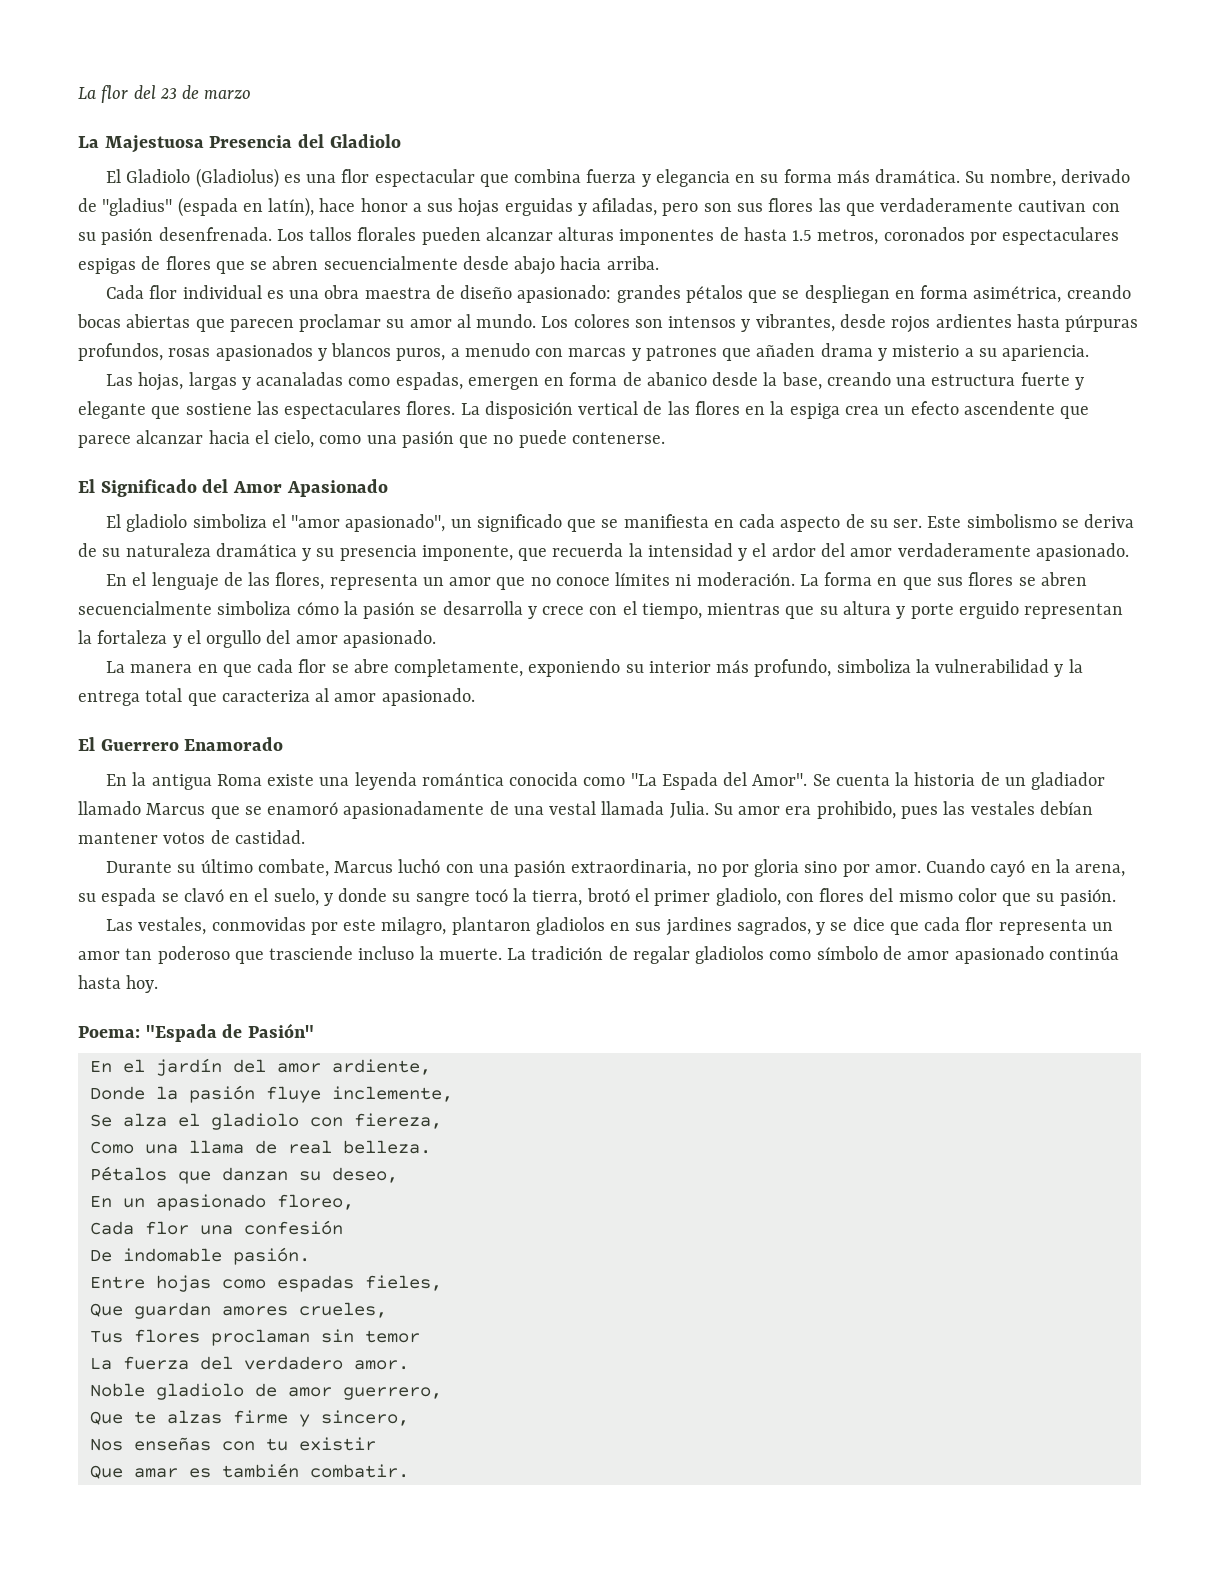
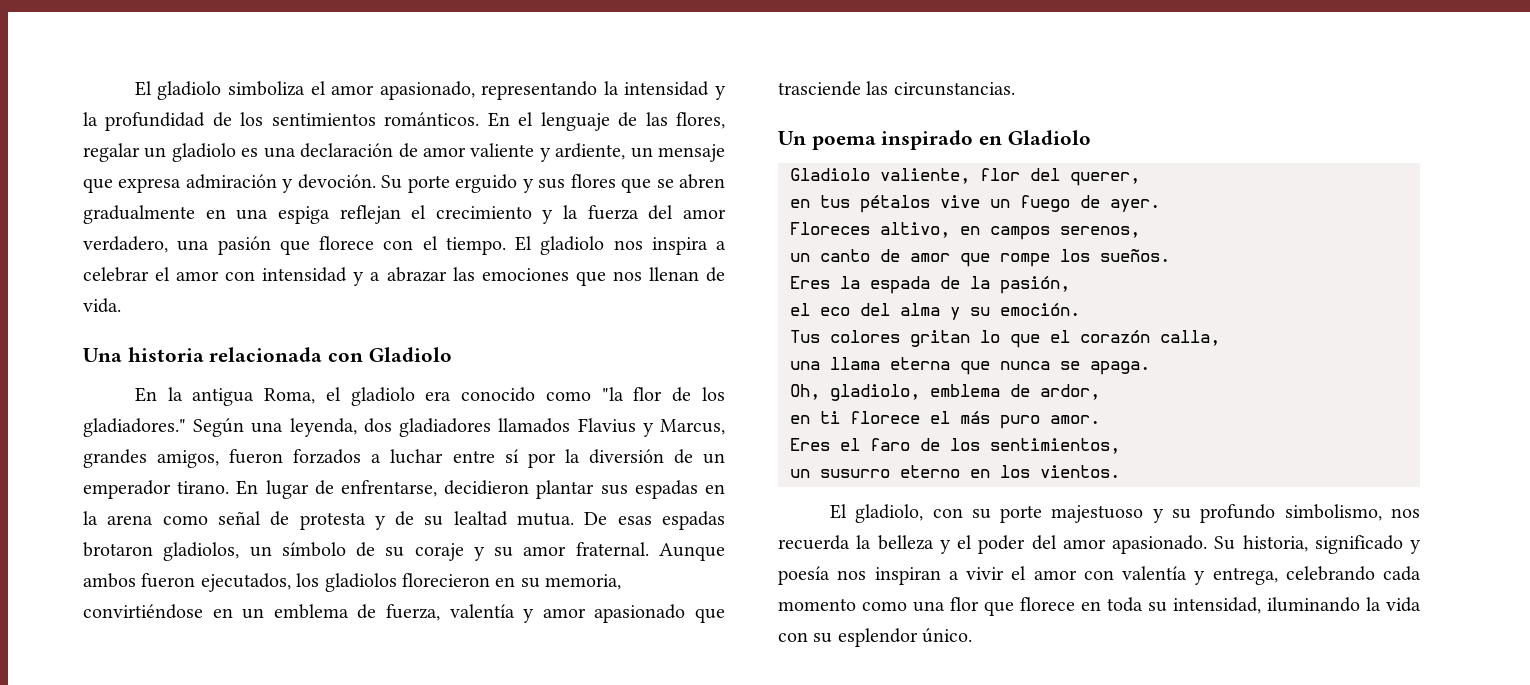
[78,85,252,103] [78,134,401,153] [105,168,1131,188] [78,197,1120,217] [78,227,1120,245] [78,256,659,275] [105,285,1131,303] [77,314,1139,333] [78,343,1090,361] [105,372,1085,391] [78,401,1090,419] [78,430,665,448] [78,479,388,497] [105,514,1135,532] [78,543,1129,561] La flor del 23 de marzo // La Majestuosa Presencia del Gladiolo // El Gladiolo (Gladiolus) es una flor espectacular que combina fuerza y elegancia en su forma más dramática. Su nombre, derivado de "gladius" (espada en latín), hace honor a sus hojas erguidas y afiladas, pero son sus flores las que verdaderamente cautivan con su pasión desenfrenada. Los tallos florales pueden alcanzar alturas imponentes de hasta 1.5 metros, coronados por espectaculares espigas de flores que se abren secuencialmente desde abajo hacia arriba. // Cada flor individual es una obra maestra de diseño apasionado: grandes pétalos que se despliegan en forma asimétrica, creando bocas abiertas que parecen proclamar su amor al mundo. Los colores son intensos y vibrantes, desde rojos ardientes hasta púrpuras profundos, rosas apasionados y blancos puros, a menudo con marcas y patrones que añaden drama y misterio a su apariencia. // Las hojas, largas y acanaladas como espadas, emergen en forma de abanico desde la base, creando una estructura fuerte y elegante que sostiene las espectaculares flores. La disposición vertical de las flores en la espiga crea un efecto ascendente que parece alcanzar hacia el cielo, como una pasión que no puede contenerse. // El Significado del Amor Apasionado // El gladiolo simboliza el "amor apasionado", un significado que se manifiesta en cada aspecto de su ser. Este simbolismo se deriva de su naturaleza dramática y su presencia imponente, que recuerda la intensidad y el ardor del amor verdaderamente apasionado. // -> [134,81,726,100] [83,112,480,131] El gladiolo simboliza el amor apasionado, representando la intensidad y la profundidad de los sentimientos románticos.
[329,572,1087,590] [78,601,1124,619] [78,630,436,648] [105,659,1083,677] [78,688,475,706] [78,737,284,751] [105,772,1106,790] [78,801,1093,819] [78,830,305,844] [105,859,1126,877] [78,888,1116,906] [105,917,1114,936] [78,946,1119,964] [78,975,159,993] [78,1023,315,1042] [89,1058,431,1076] [89,1085,453,1103] [89,1113,442,1130] [89,1140,431,1154] [89,1166,398,1184] [89,1194,354,1211] [89,1220,343,1235] [89,1247,310,1265] [89,1275,442,1292] [89,1302,387,1319] [89,1329,420,1346] [89,1356,409,1370] [89,1383,442,1400] [89,1410,409,1427] [89,1437,376,1451] [89,1463,409,1479] representa un amor que no conoce límites ni moderación. La forma en que sus flores se abren secuencialmente simboliza cómo la pasión se desarrolla y crece con el tiempo, mientras que su altura y porte erguido representan la fortaleza y el orgullo del amor apasionado. // La manera en que cada flor se abre completamente, exponiendo su interior más profundo, simboliza la vulnerabilidad y la entrega total que caracteriza al amor apasionado. // El Guerrero Enamorado // En la antigua Roma existe una leyenda romántica conocida como "La Espada del Amor". Se cuenta la historia de un gladiador llamado Marcus que se enamoró apasionadamente de una vestal llamada Julia. Su amor era prohibido, pues las vestales debían mantener votos de castidad. // Durante su último combate, Marcus luchó con una pasión extraordinaria, no por gloria sino por amor. Cuando cayó en la arena, su espada se clavó en el suelo, y donde su sangre tocó la tierra, brotó el primer gladiolo, con flores del mismo color que su pasión. // Las vestales, conmovidas por este milagro, plantaron gladiolos en sus jardines sagrados, y se dice que cada flor representa un amor tan poderoso que trasciende incluso la muerte. La tradición de regalar gladiolos como símbolo de amor apasionado continúa hasta hoy. // Poema: "Espada de Pasión" // En el jardín del amor ardiente, // Donde la pasión fluye inclemente, // Se alza el gladiolo con fiereza, // Como una llama de real belleza. // Pétalos que danzan su deseo, // En un apasionado floreo, // Cada flor una confesión // De indomable pasión. // Entre hojas como espadas fieles, // Que guardan amores crueles, // Tus flores proclaman sin temor // La fuerza del verdadero amor. // Noble gladiolo de amor guerrero, // Que te alzas firme y sincero, // Nos enseñas con tu existir // Que amar es también combatir. -> [83,143,725,162] [83,174,725,193] [83,205,726,224] [83,236,726,255] [83,267,726,286] [83,298,121,313] [83,347,452,362] [134,387,726,406] [83,418,725,437] [83,449,725,468] [83,480,725,499] [83,511,725,530] [83,542,725,561] [83,573,622,592] [83,604,726,623] [778,81,1015,96] [778,130,1091,150] [790,168,1140,186] [790,195,1160,213] [790,222,1140,240] [790,249,1170,267] [790,276,1070,294] [790,303,1080,320] [790,330,1220,348] [790,357,1150,375] [790,384,1100,401] [790,411,1100,429] [790,438,1120,454] [790,465,1120,478] [829,504,1420,523] [778,535,1421,554] [778,566,1421,585] [778,597,1421,616] [778,628,973,647] regalar un gladiolo es una declaración de amor valiente y ardiente, un mensaje que expresa admiración y devoción. Su porte erguido y sus flores que se abren gradualmente en una espiga reflejan el crecimiento y la fuerza del amor verdadero, una pasión que florece con el tiempo. El gladiolo nos inspira a celebrar el amor con intensidad y a abrazar las emociones que nos llenan de vida. // Una historia relacionada con Gladiolo // En la antigua Roma, el gladiolo era conocido como "la flor de los gladiadores." Según una leyenda, dos gladiadores llamados Flavius y Marcus, grandes amigos, fueron forzados a luchar entre sí por la diversión de un emperador tirano. En lugar de enfrentarse, decidieron plantar sus espadas en la arena como señal de protesta y de su lealtad mutua. De esas espadas brotaron gladiolos, un símbolo de su coraje y su amor fraternal. Aunque ambos fueron ejecutados, los gladiolos florecieron en su memoria, convirtiéndose en un emblema de fuerza, valentía y amor apasionado que trasciende las circunstancias. // Un poema inspirado en Gladiolo // Gladiolo valiente, flor del querer, // en tus pétalos vive un fuego de ayer. // Floreces altivo, en campos serenos, // un canto de amor que rompe los sueños. // Eres la espada de la pasión, // el eco del alma y su emoción. // Tus colores gritan lo que el corazón calla, // una llama eterna que nunca se apaga. // Oh, gladiolo, emblema de ardor, // en ti florece el más puro amor. // Eres el faro de los sentimientos, // un susurro eterno en los vientos. // El gladiolo, con su porte majestuoso y su profundo simbolismo, nos recuerda la belleza y el poder del amor apasionado. Su historia, significado y poesía nos inspiran a vivir el amor con valentía y entrega, celebrando cada momento como una flor que florece en toda su intensidad, iluminando la vida con su esplendor único.

